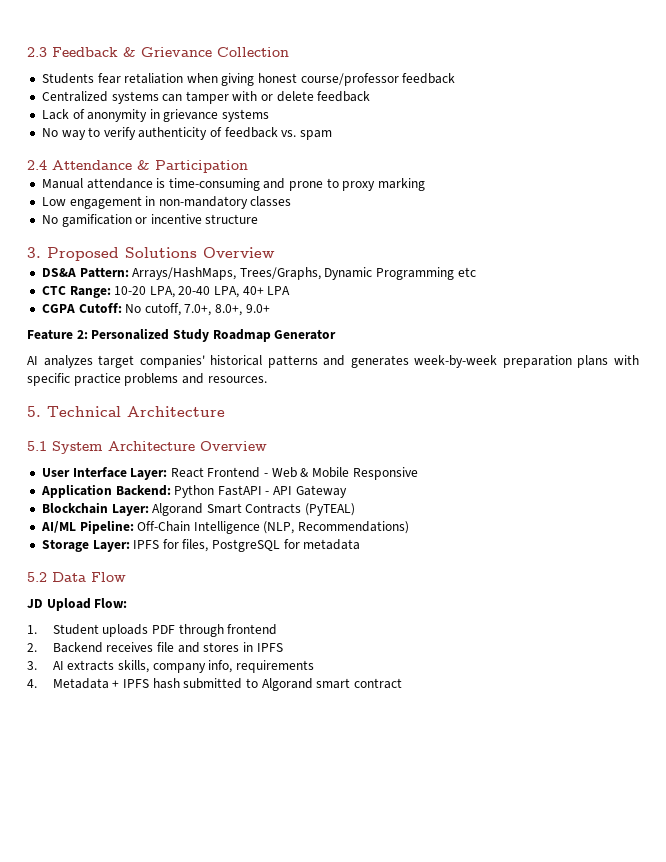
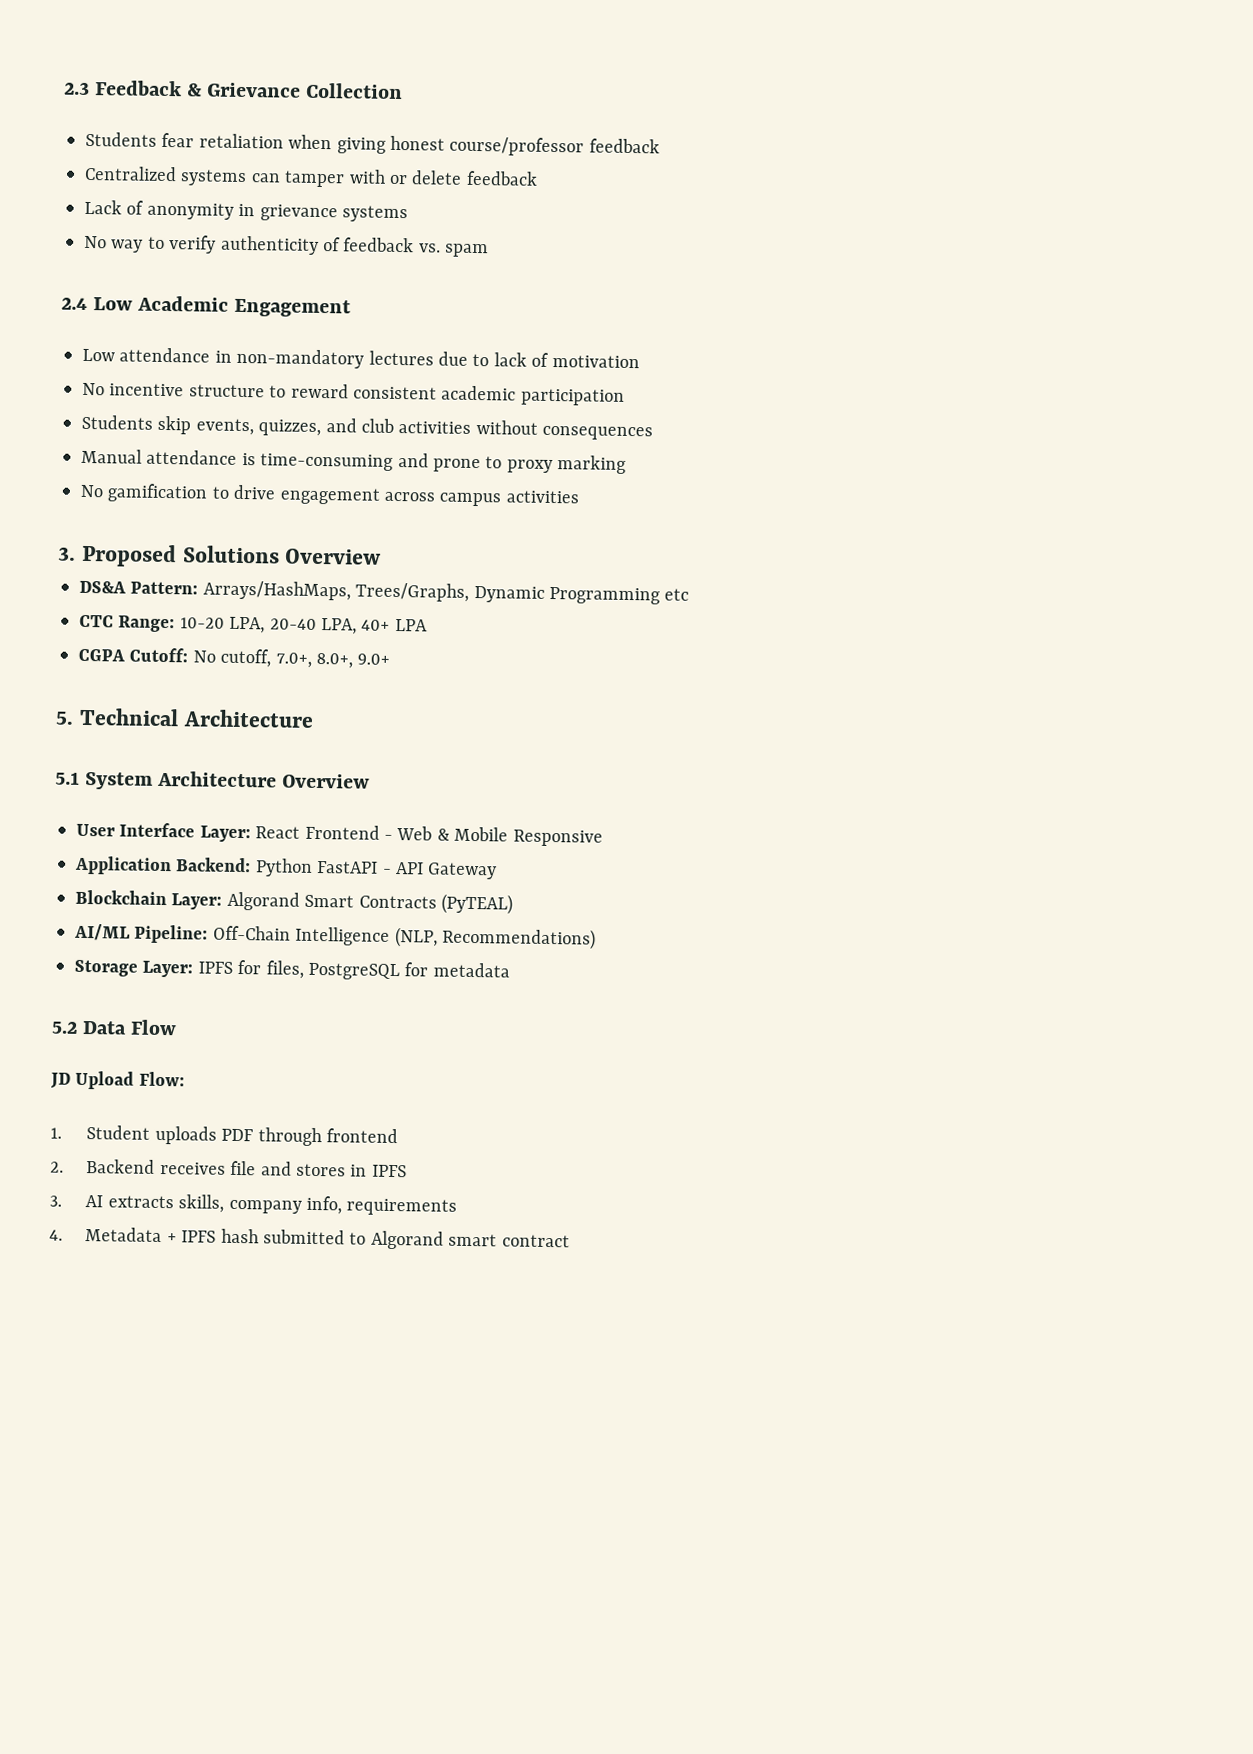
[52,160,248,173] Attendance & Participation -> [93,295,352,318] [82,347,640,369] [82,382,625,406] [81,414,654,441] Low Academic Engagement // Low attendance in non-mandatory lectures due to lack of motivation // No incentive structure to reward consistent academic participation // Students skip events, quizzes, and club activities without consequences
[41,196,292,209] [41,214,259,227] Low engagement in non-mandatory classes // No gamification or incentive structure -> [80,483,579,507] No gamification to drive engagement across campus activities
[27,328,337,342] [27,355,639,368] [27,373,267,386] // Feature 2: Personalized Study Roadmap Generator // AI analyzes target companies' historical patterns and generates week-by-week preparation plans with specific practice problems and resources. -> (391, 659) none

